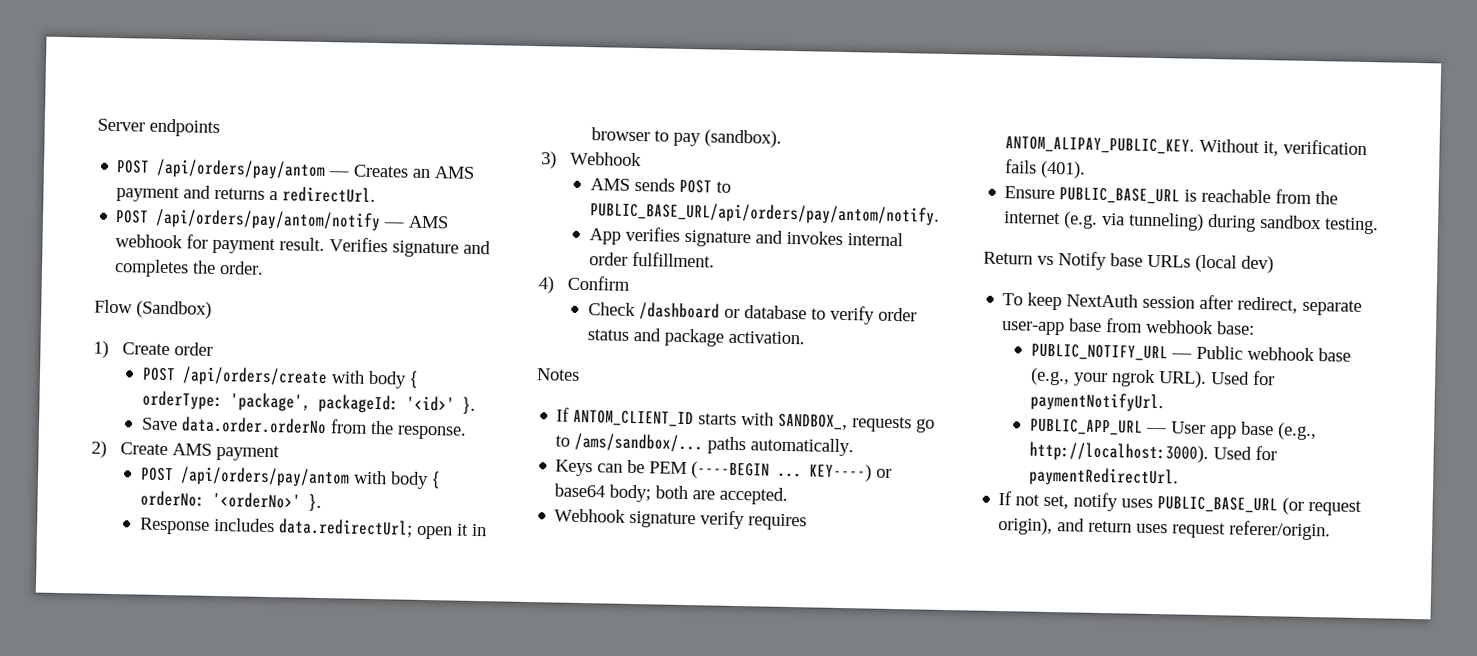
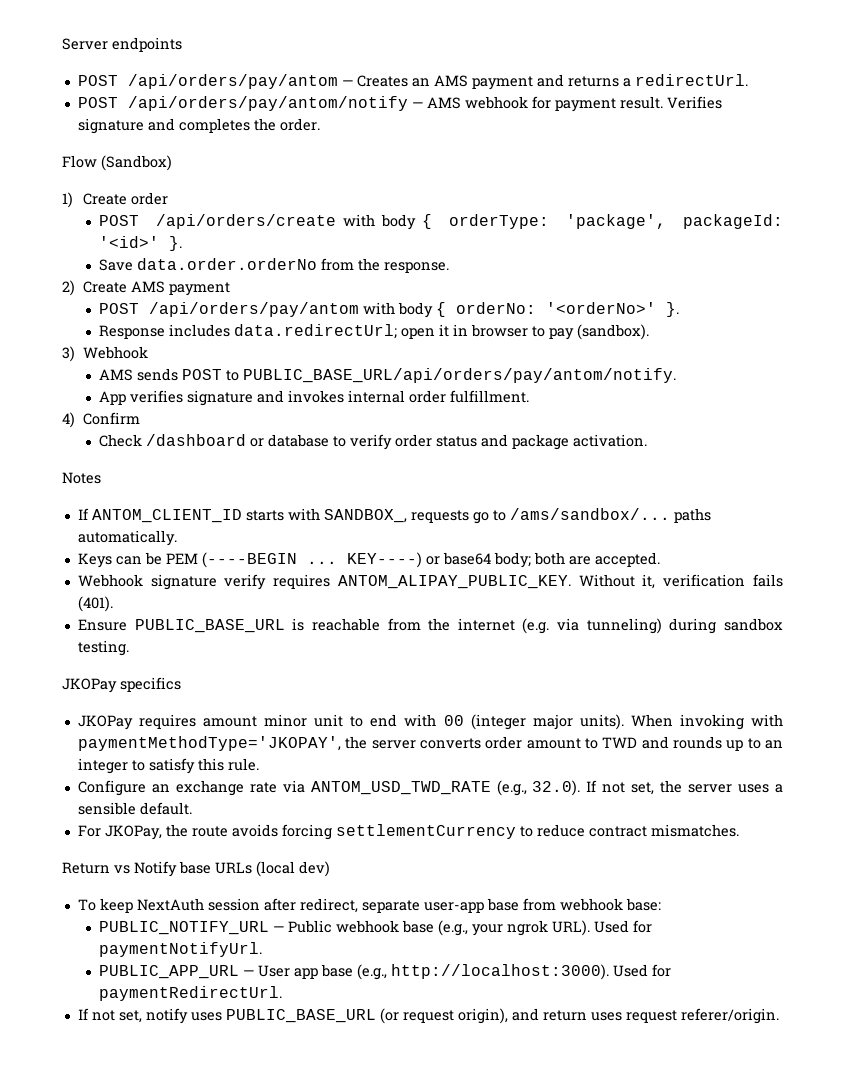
(1380, 226) none -> [62,677,181,693] [77,714,784,730] [77,736,783,751] [77,758,259,774] [77,780,783,796] [77,802,192,815] [77,824,739,840] // JKOPay specifics // JKOPay requires amount minor unit to end with 00 (integer major units). When invoking with paymentMethodType='JKOPAY', the server converts order amount to TWD and rounds up to an integer to satisfy this rule. // Configure an exchange rate via ANTOM_USD_TWD_RATE (e.g., 32.0). If not set, the server uses a sensible default. // For JKOPay, the route avoids forcing settlementCurrency to reduce contract mismatches.

